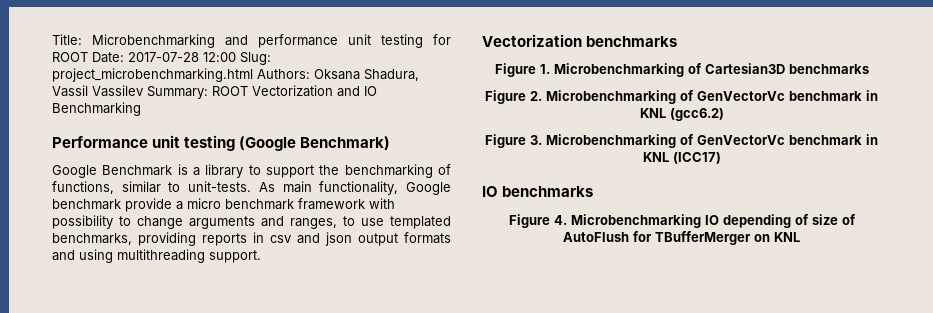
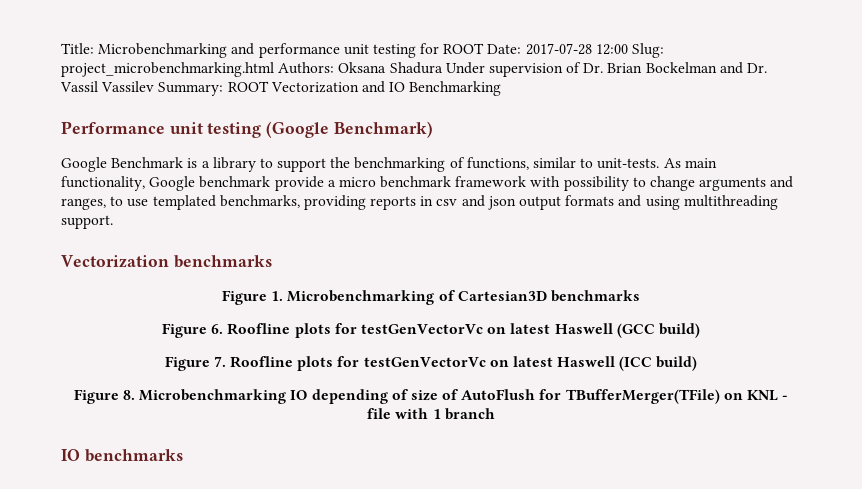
[364,69,419,81] Shadura, -> [389,62,768,77] Shadura Under supervision of Dr. Brian Bockelman and Dr.
[530,90,878,104] [639,108,724,121] [485,134,878,148] [642,152,721,164] [482,186,594,197] [508,214,567,228] 2. Microbenchmarking of GenVectorVc benchmark in KNL (gcc6.2) // Figure 3. Microbenchmarking of GenVectorVc benchmark in KNL (ICC17) // IO benchmarks // Figure 4. -> [211,323,700,338] [164,356,698,371] [73,389,135,404] 6. Roofline plots for testGenVectorVc on latest Haswell (GCC build) // Figure 7. Roofline plots for testGenVectorVc on latest Haswell (ICC build) // Figure 8.
[655,231,751,245] TBufferMerger -> [565,389,720,404] TBufferMerger(TFile)
(800, 237) none -> [782,395,789,400] [367,408,495,420] [61,449,183,462] - file with 1 branch // IO benchmarks

